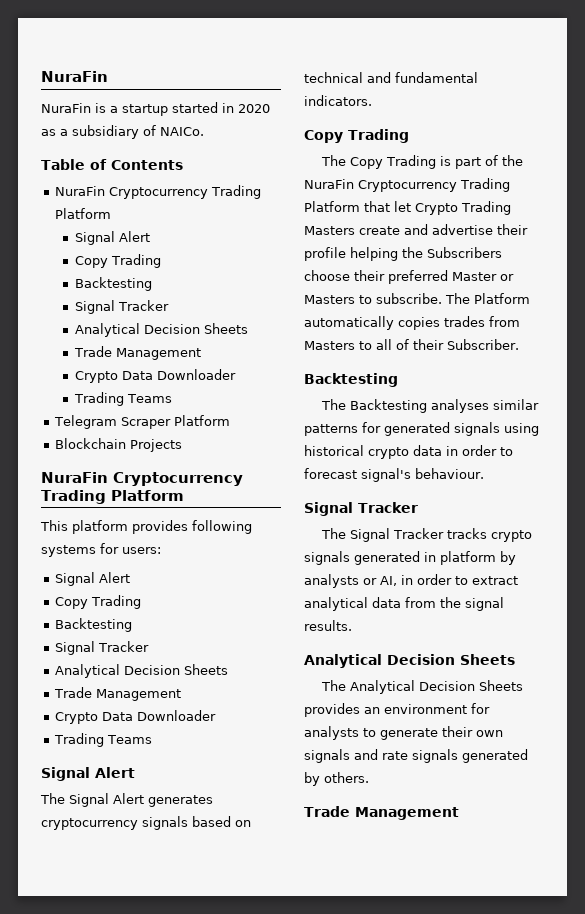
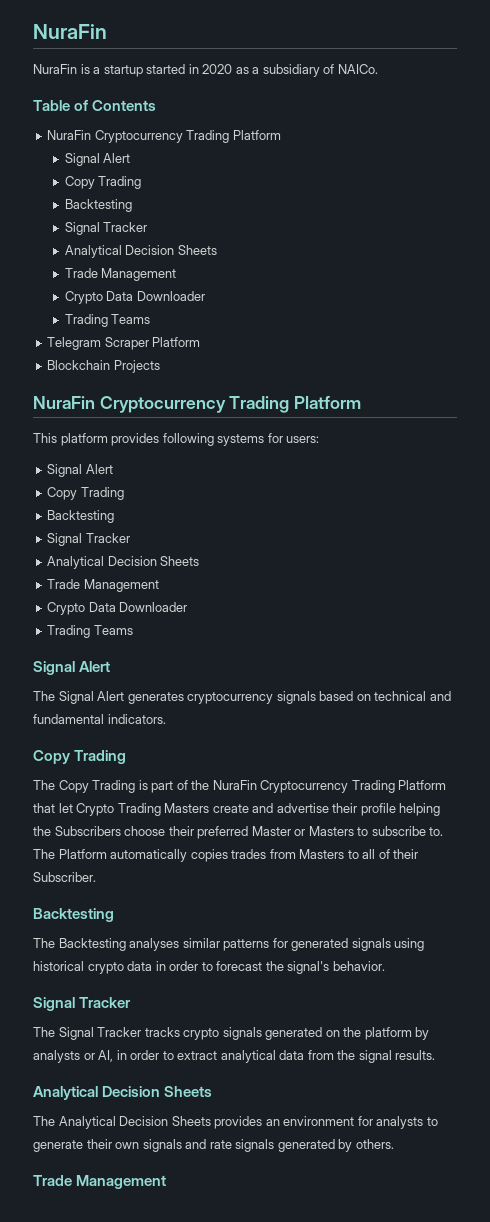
[376,293,442,304] subscribe. -> [371,826,444,836] subscribe to.
[361,468,484,482] signal's behaviour. -> [265,961,385,974] the signal's behavior.
[424,552,436,562] in -> [325,1027,362,1037] on the

